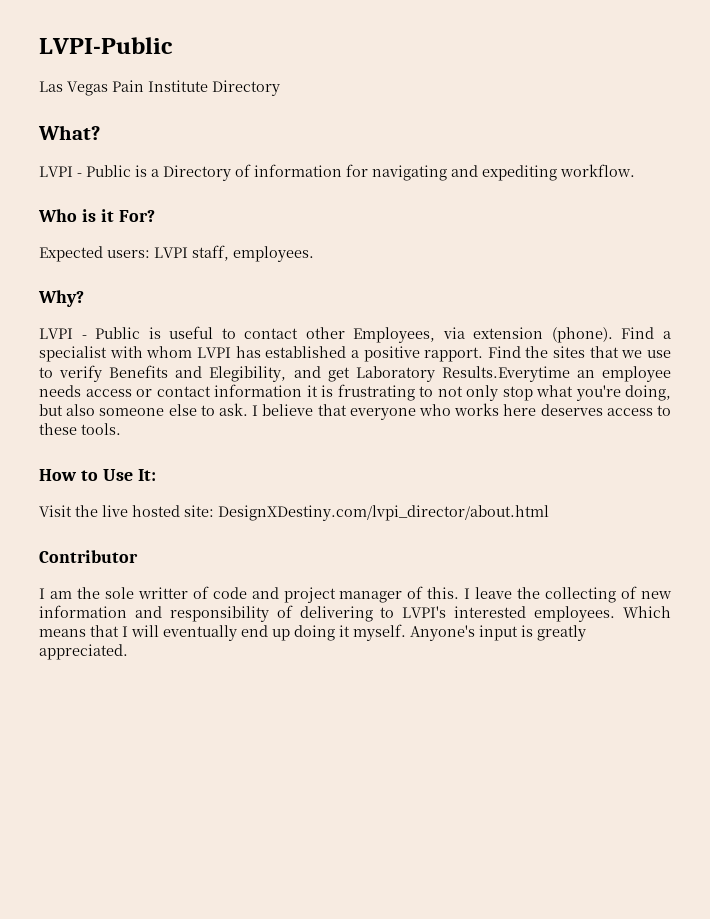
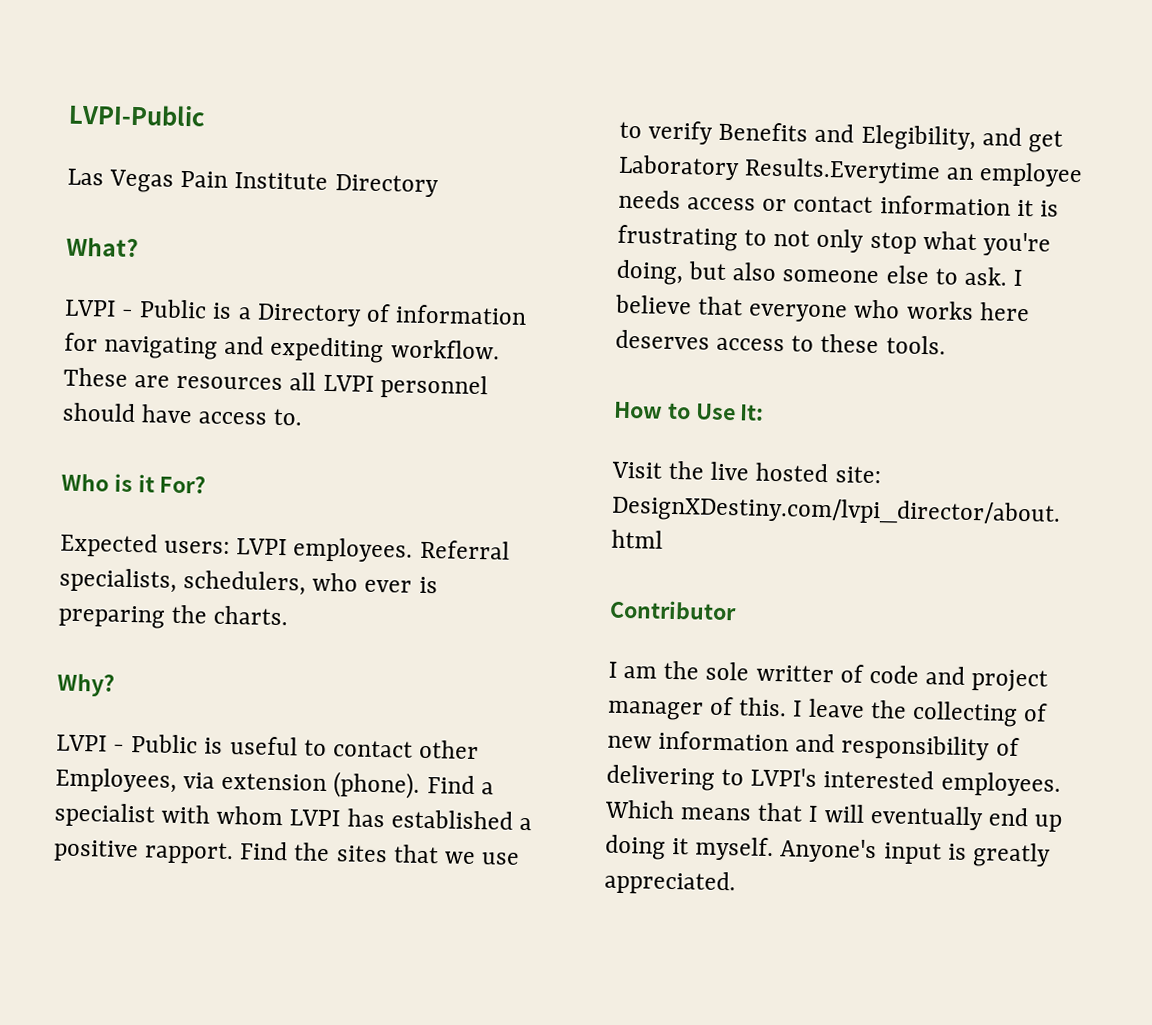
(635, 170) none -> [63,367,488,400] [62,402,304,426] These are resources all LVPI personnel should have access to.
[192,245,314,262] staff, employees. -> [292,537,510,563] [59,567,438,596] [58,604,290,629] employees. Referral specialists, schedulers, who ever is preparing the charts.

